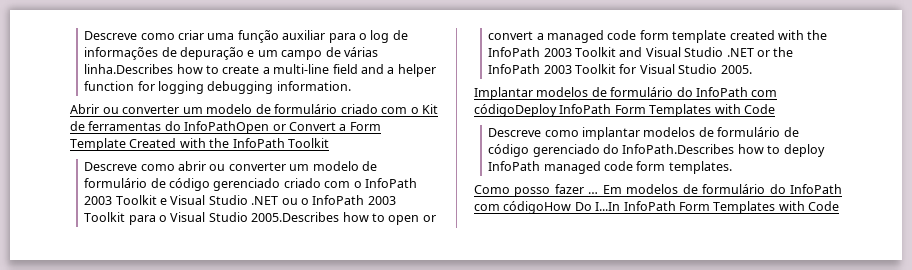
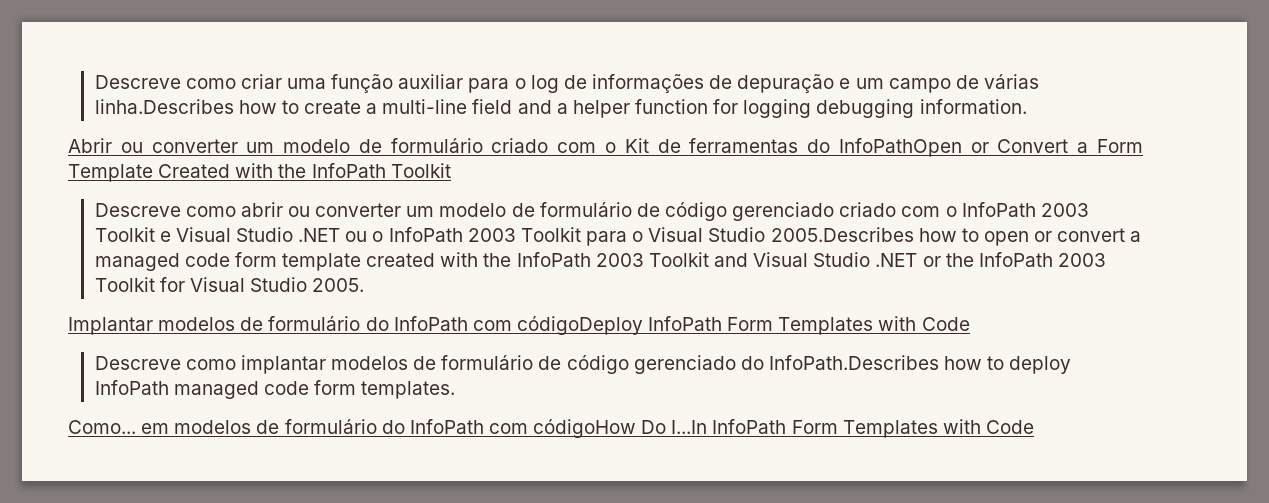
[474,184,622,197] Como posso fazer … Em -> [68,420,170,434] Como... em

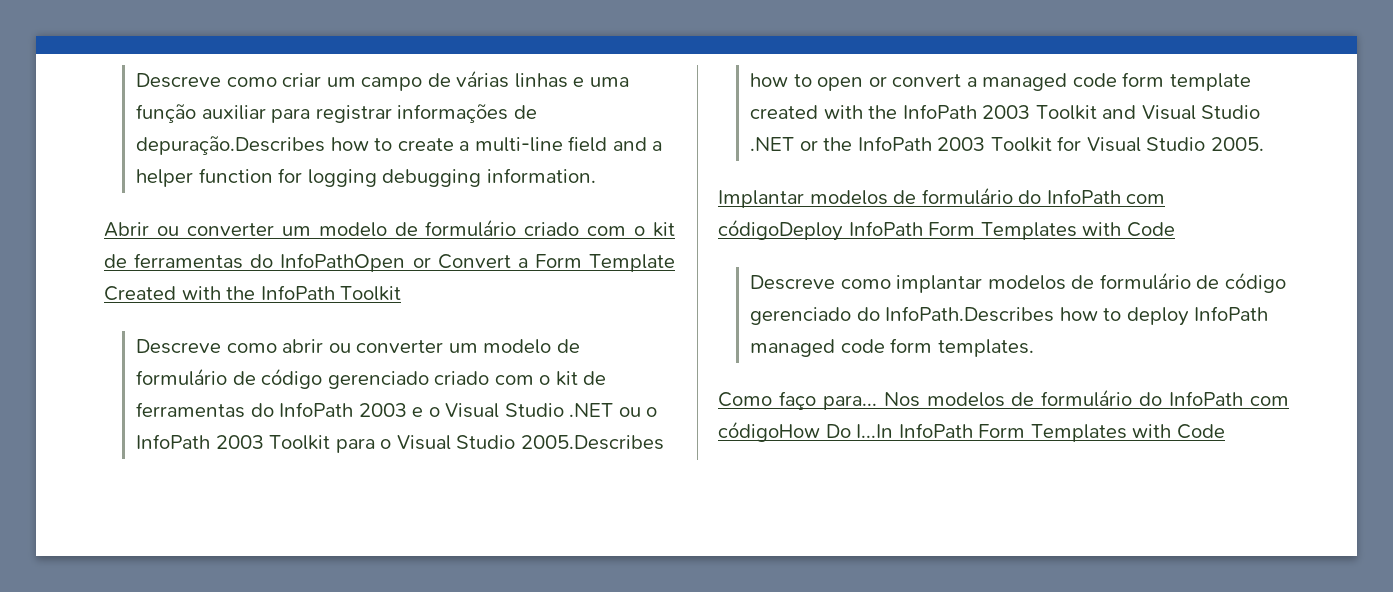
[287,74,1039,93] [94,99,234,114] uma função auxiliar para o log de informações de depuração e um campo de várias linha.Describes -> [326,70,629,91] [135,104,537,123] [135,136,325,155] um campo de várias linhas e uma função auxiliar para registrar informações de depuração.Describes
[624,138,649,153] Kit -> [652,222,675,237] kit
[961,202,1089,217] [94,227,171,242] InfoPath 2003 Toolkit e -> [555,371,607,386] [135,402,440,418] kit de ferramentas do InfoPath 2003 e o
[68,420,170,434] Como... em -> [718,391,920,410] Como faço para... Nos

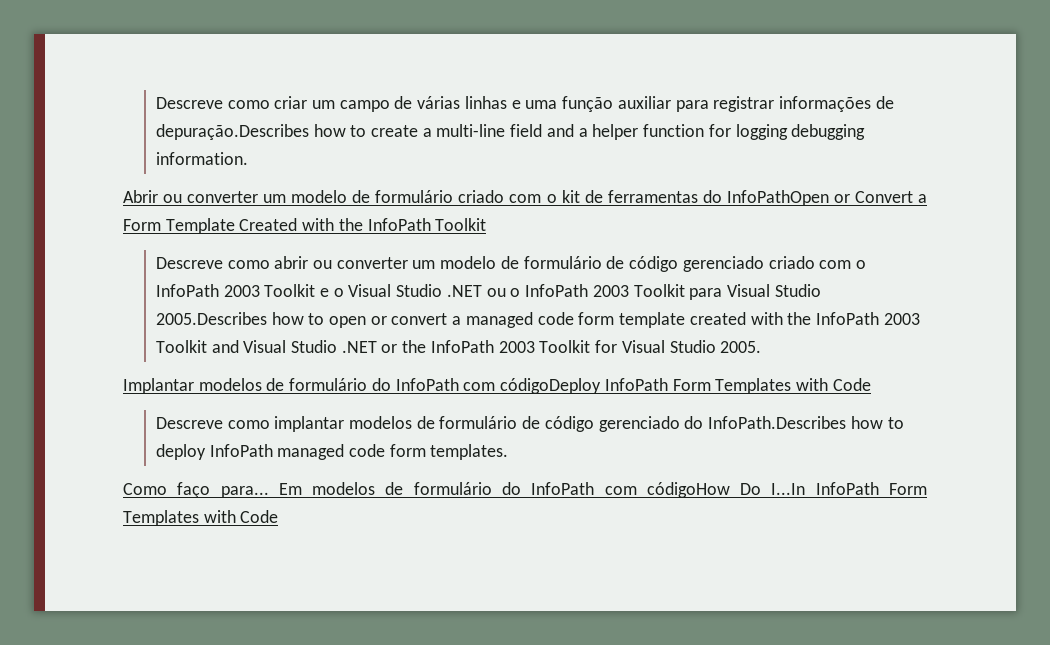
[555,371,607,386] [135,402,407,418] kit de ferramentas do InfoPath 2003 -> [155,284,316,297] InfoPath 2003 Toolkit
[380,439,392,449] o -> (723, 294) none
[883,392,920,407] Nos -> [278,483,302,495] Em

